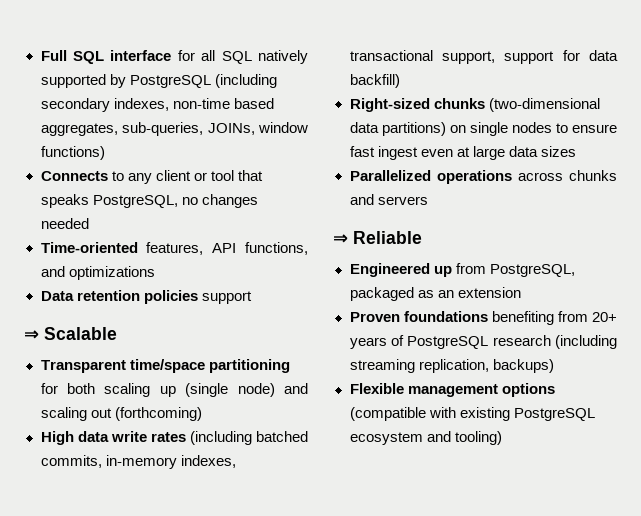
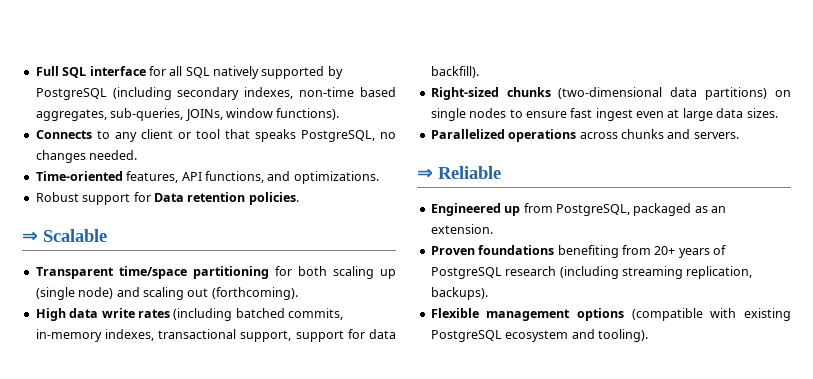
[40,146,105,160] functions) -> [276,108,340,120] functions).
[40,218,89,229] needed -> [89,150,138,160] needed.
[68,266,155,280] [40,290,252,304] optimizations // Data retention policies support -> [293,171,379,184] [35,192,299,205] optimizations. // Robust support for Data retention policies.
[114,407,202,421] (forthcoming) -> [211,287,298,300] (forthcoming).
[349,74,400,88] backfill) -> [430,66,479,78] backfill).
[540,146,576,157] sizes -> [746,108,778,118] sizes.
[377,196,428,205] servers -> [693,132,739,139] servers.
[457,287,521,298] extension -> [430,224,493,234] extension.
[492,359,554,373] backups) -> [430,287,488,300] backups).
[454,431,502,445] tooling) -> [597,329,648,342] tooling).

